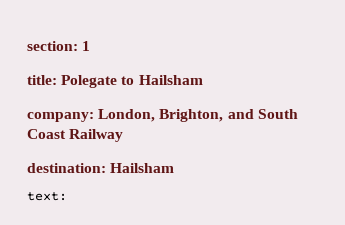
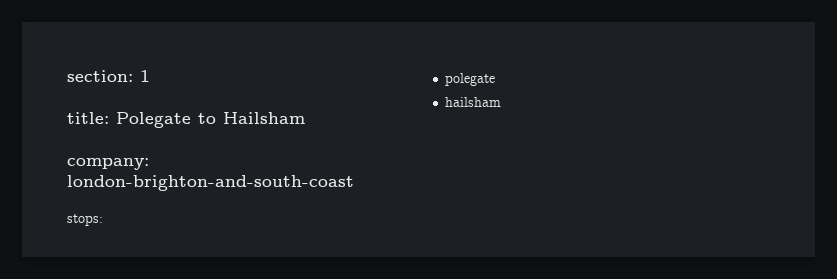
[98,109,298,122] [27,129,124,142] [27,163,175,173] [27,192,67,201] London, Brighton, and South Coast Railway // destination: Hailsham // text: -> [67,175,354,191] [67,214,103,226] [445,73,496,86] [445,97,502,107] london-brighton-and-south-coast // stops: // polegate // hailsham

